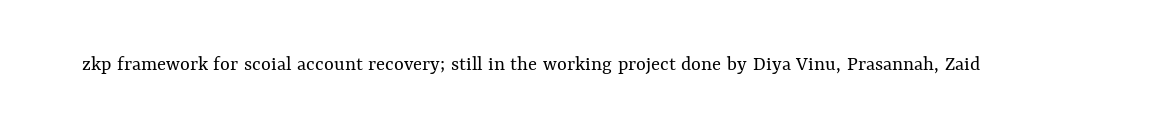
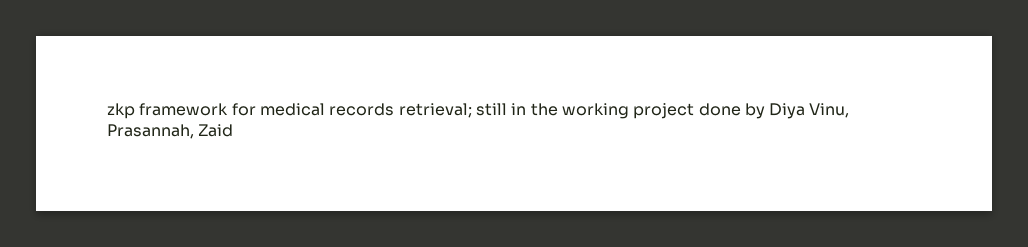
[244,56,446,74] scoial account recovery; -> [259,103,472,118] medical records retrieval;

